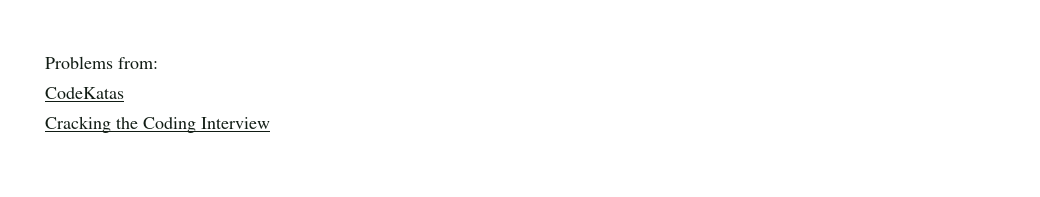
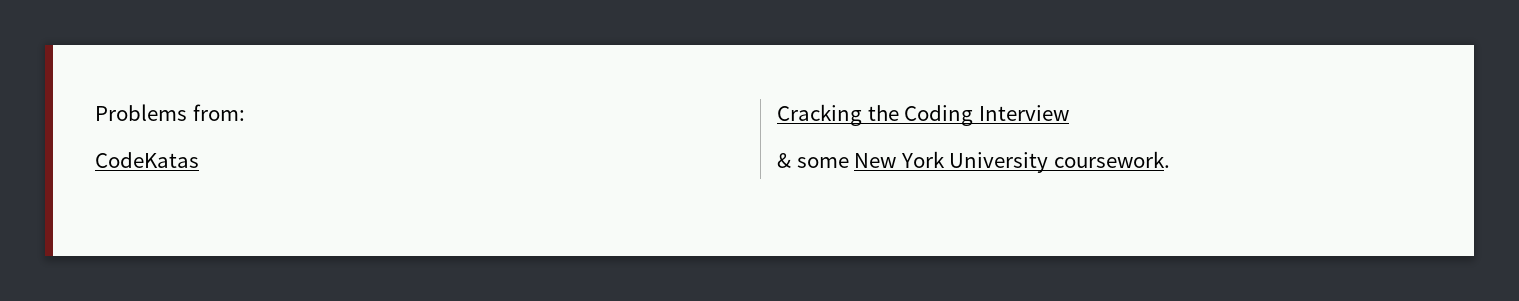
(270, 123) none -> [777,151,1170,173] // & some New York University coursework.

